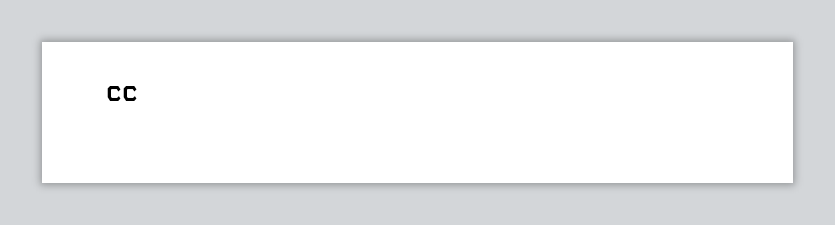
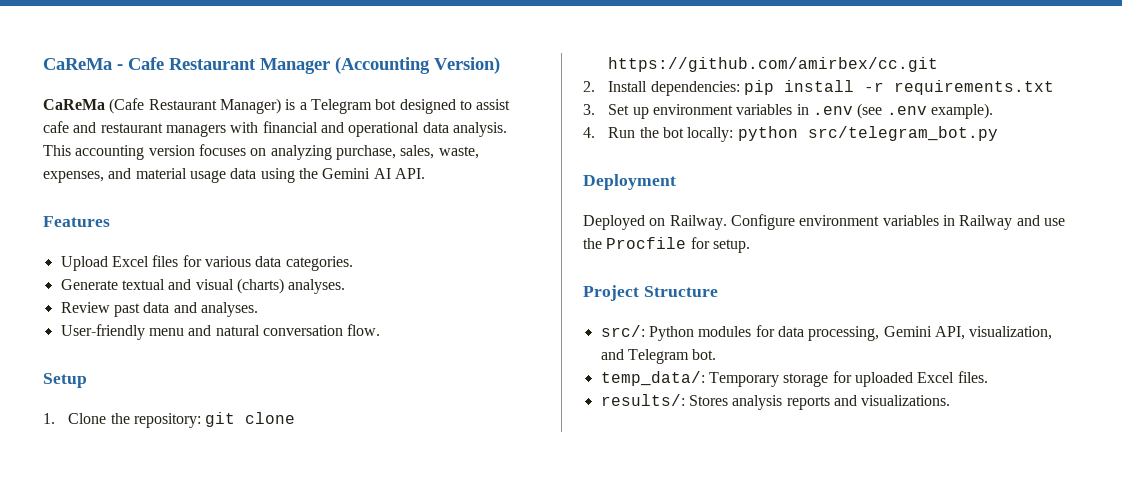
[106,86,138,101] cc -> [43,57,500,74] [43,98,511,114] [43,121,507,137] [43,144,479,160] [43,168,425,183] [43,216,110,227] [60,255,353,271] [60,278,346,294] [60,302,258,317] [60,324,381,340] [43,373,87,388] [43,412,296,428] [608,57,939,72] [583,80,1055,96] [583,103,994,119] [583,126,998,142] [583,174,676,190] [583,214,1065,230] [583,237,750,253] [583,285,718,301] [600,325,1053,341] [600,349,717,364] [600,371,988,387] [600,394,951,410] CaReMa - Cafe Restaurant Manager (Accounting Version) // CaReMa (Cafe Restaurant Manager) is a Telegram bot designed to assist cafe and restaurant managers with financial and operational data analysis. This accounting version focuses on analyzing purchase, sales, waste, expenses, and material usage data using the Gemini AI API. // Features // Upload Excel files for various data categories. // Generate textual and visual (charts) analyses. // Review past data and analyses. // User-friendly menu and natural conversation flow. // Setup // 1. Clone the repository: git clone https://github.com/amirbex/cc.git // 2. Install dependencies: pip install -r requirements.txt // 3. Set up environment variables in .env (see .env example). // 4. Run the bot locally: python src/telegram_bot.py // Deployment // Deployed on Railway. Configure environment variables in Railway and use the Procfile for setup. // Project Structure // src/: Python modules for data processing, Gemini API, visualization, and Telegram bot. // temp_data/: Temporary storage for uploaded Excel files. // results/: Stores analysis reports and visualizations.

